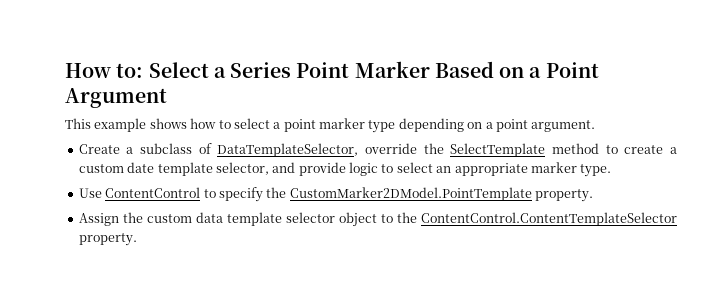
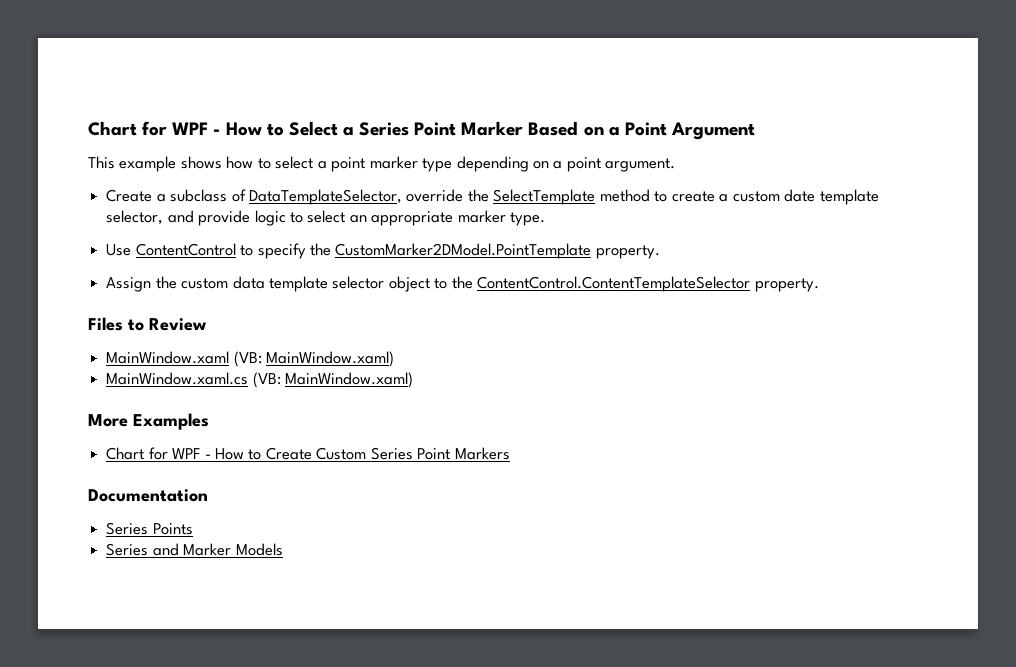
[65,63,144,78] How to: -> [88,121,284,136] Chart for WPF - How to
(137, 239) none -> [88,317,207,331] [106,351,395,367] [106,372,414,388] [88,413,209,430] [106,447,510,460] [88,489,208,502] [106,522,193,535] [106,543,283,556] // Files to Review // MainWindow.xaml (VB: MainWindow.xaml) // MainWindow.xaml.cs (VB: MainWindow.xaml) // More Examples // Chart for WPF - How to Create Custom Series Point Markers // Documentation // Series Points // Series and Marker Models

